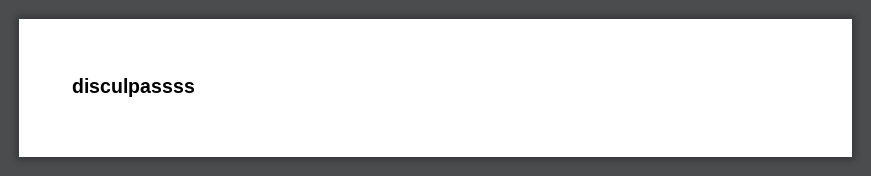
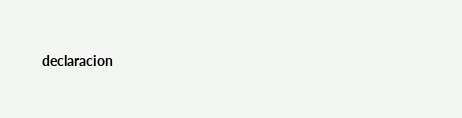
[72,78,195,97] disculpassss -> [42,55,113,66] declaracion

